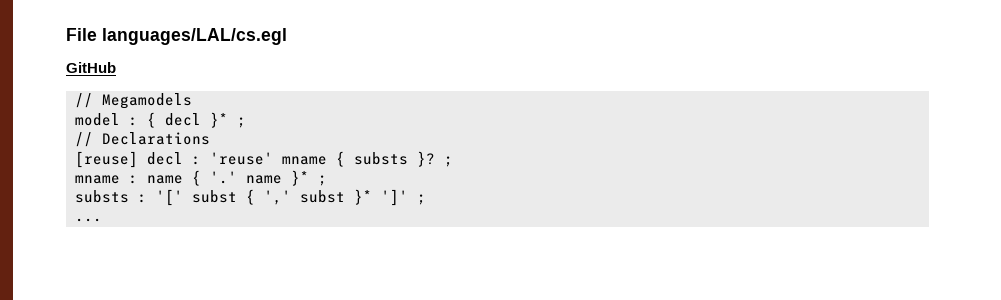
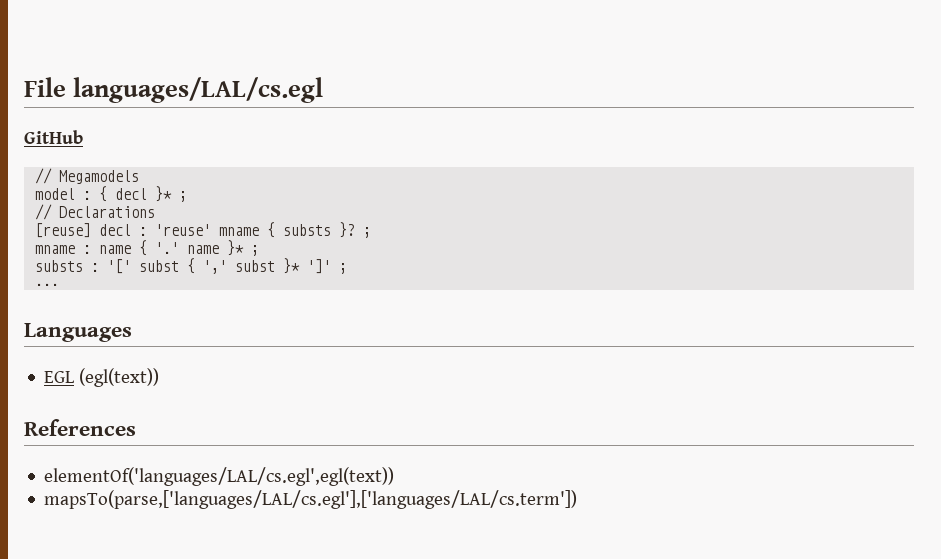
(102, 220) none -> [24,323,132,342] [44,368,160,387] [24,419,136,436] [44,467,395,486] [44,490,578,509] // Languages // EGL (egl(text)) // References // elementOf('languages/LAL/cs.egl',egl(text)) // mapsTo(parse,['languages/LAL/cs.egl'],['languages/LAL/cs.term'])

